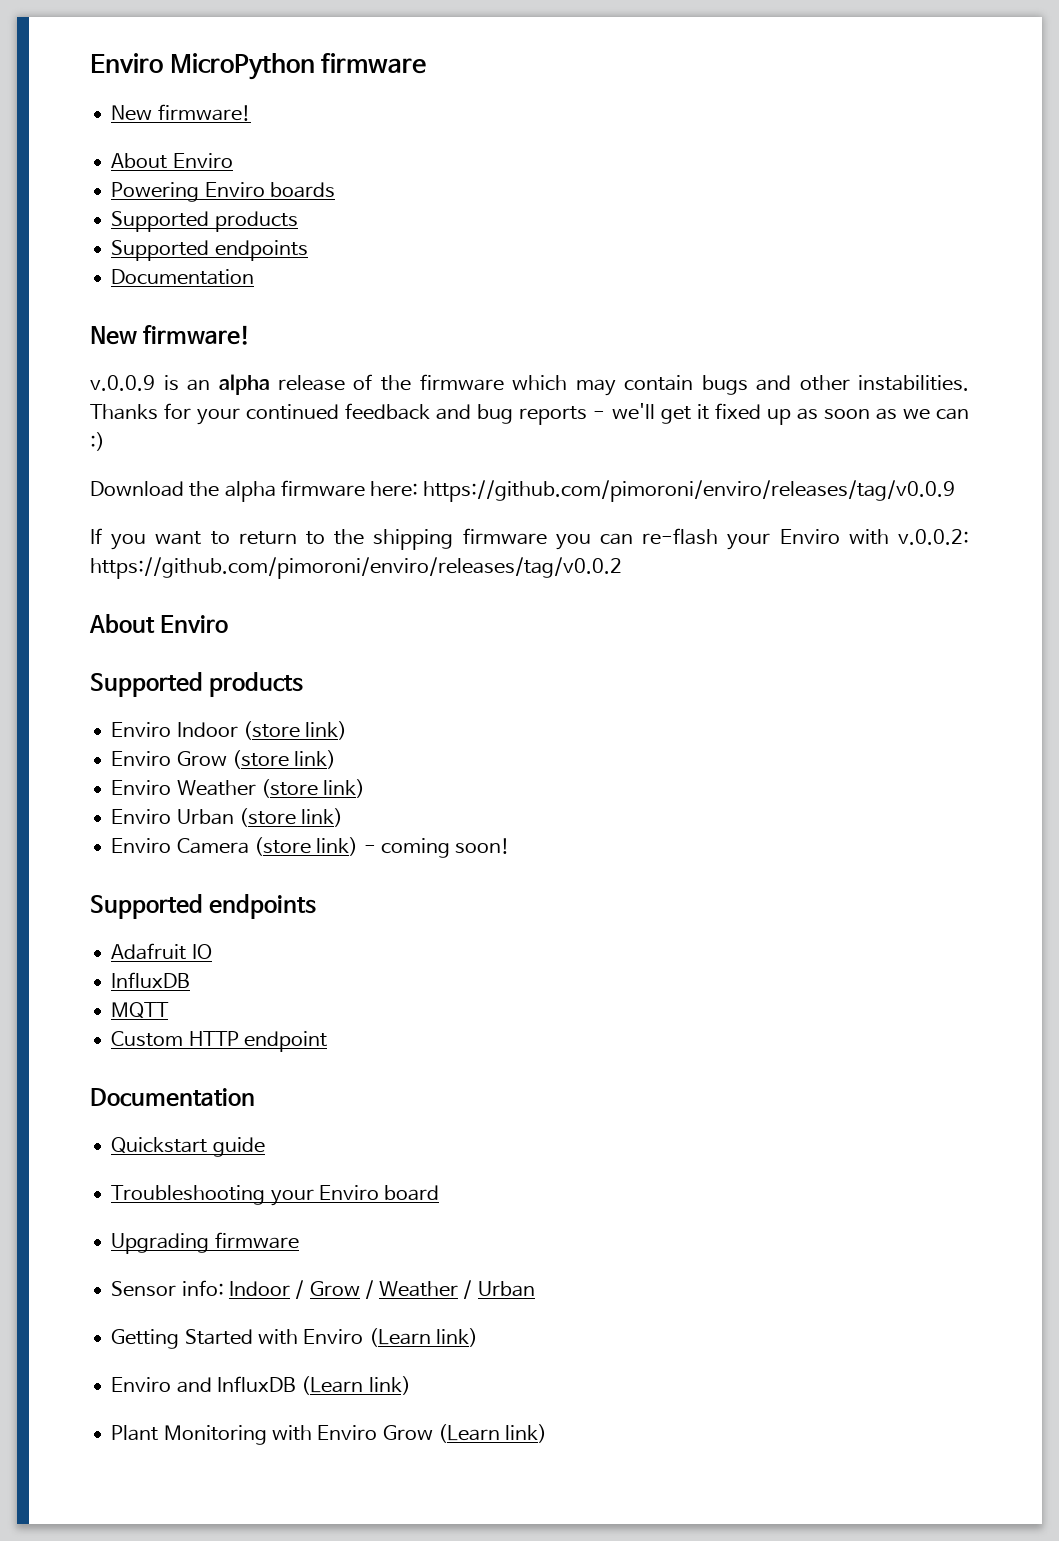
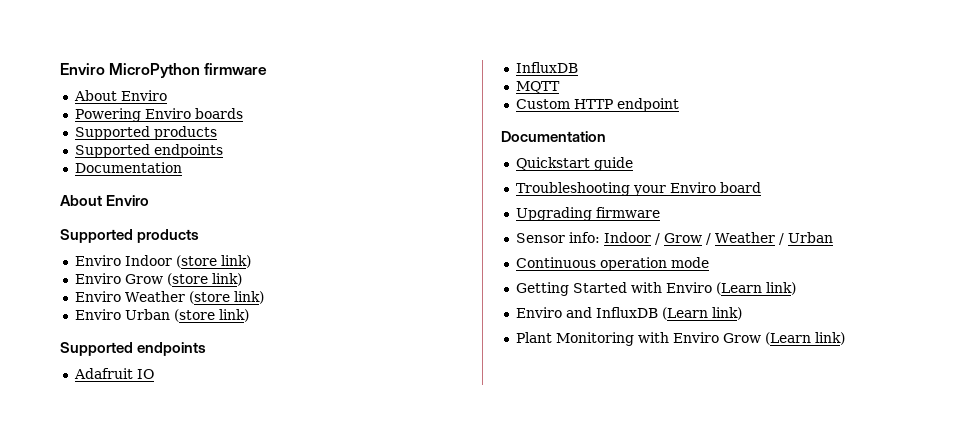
[111,104,251,121] // New firmware! -> (268, 69) none
[90,325,251,345] [90,374,969,396] [90,403,970,425] [90,432,105,451] [90,480,956,502] [90,528,969,550] [90,557,622,579] // New firmware! // v.0.0.9 is an alpha release of the firmware which may contain bugs and other instabilities. Thanks for your continued feedback and bug reports - we'll get it fixed up as soon as we can :) // Download the alpha firmware here: https://github.com/pimoroni/enviro/releases/tag/v0.0.9 // If you want to return to the shipping firmware you can re-flash your Enviro with v.0.0.2: https://github.com/pimoroni/enviro/releases/tag/v0.0.2 -> (182, 167) none
[111,837,511,858] // Enviro Camera (store link) - coming soon! -> (249, 315) none
(535, 1289) none -> [515,257,709,271] // Continuous operation mode

